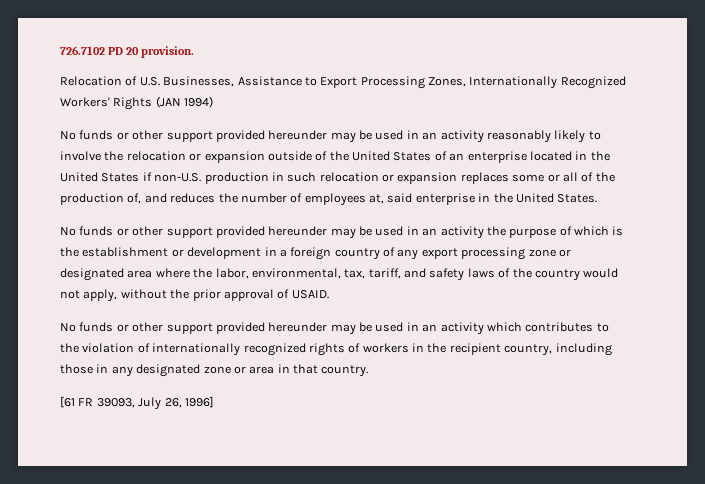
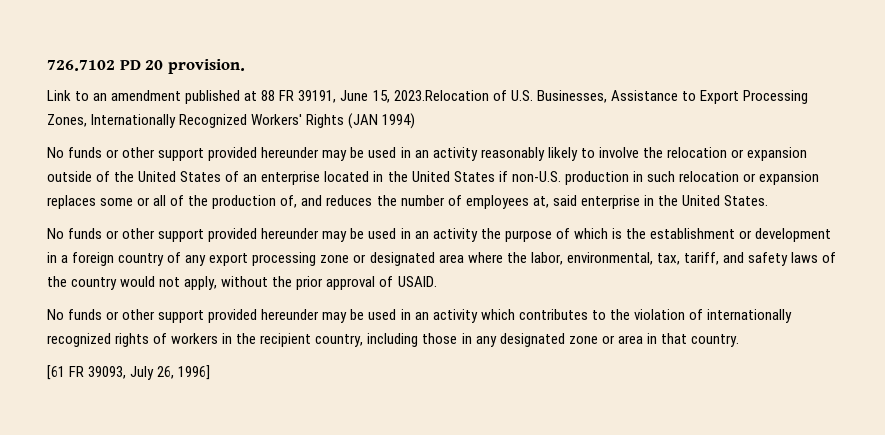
[60,76,122,86] Relocation -> [47,90,489,104] Link to an amendment published at 88 FR 39191, June 15, 2023.Relocation

